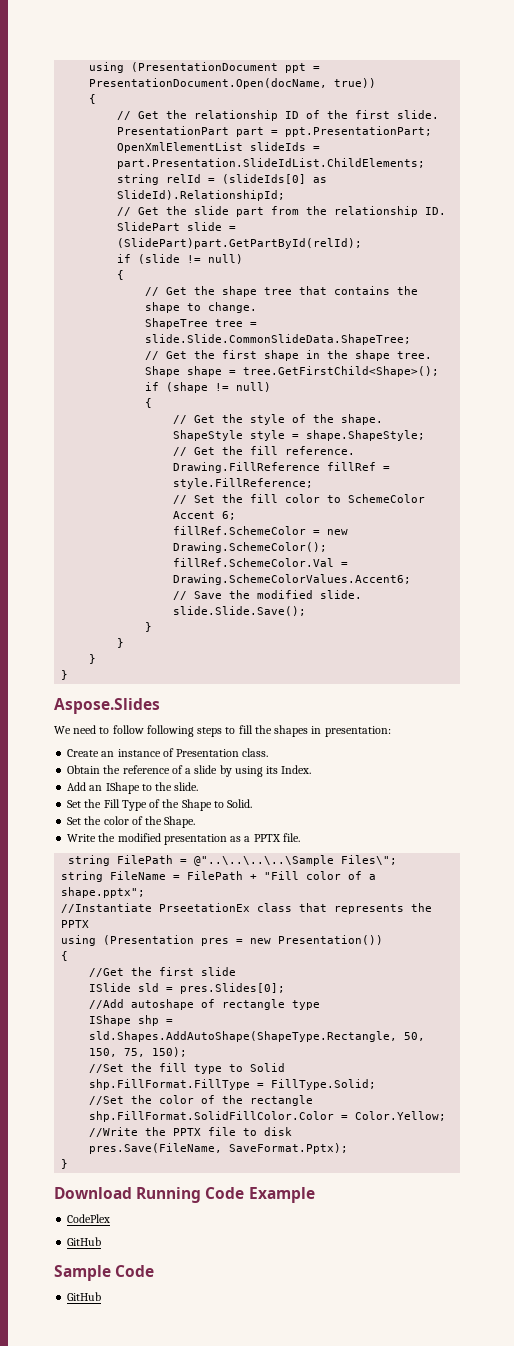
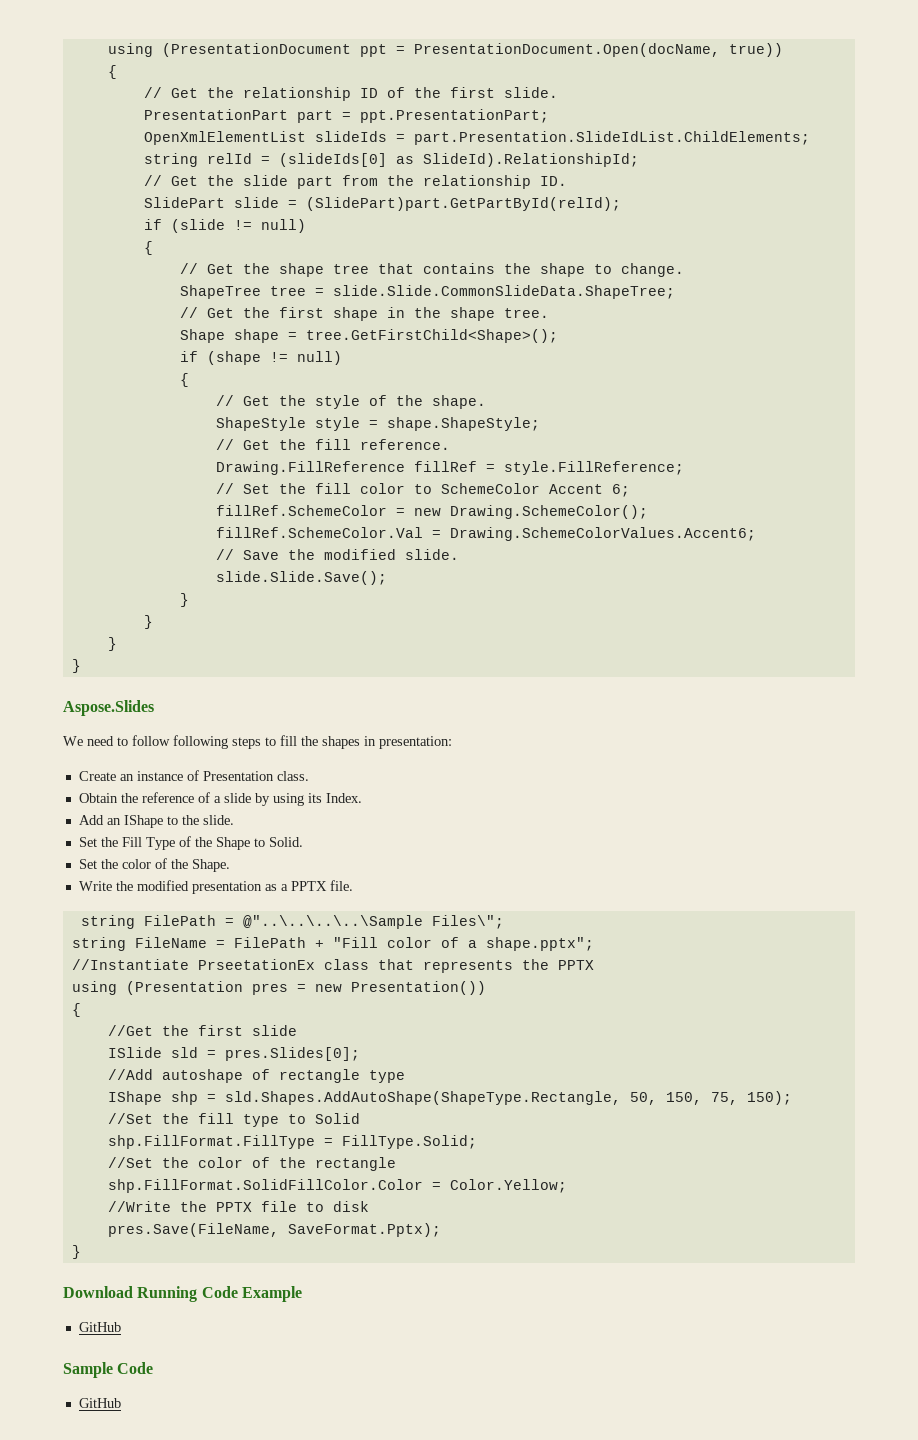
[67,1214,111,1223] // CodePlex -> (302, 1294) none

